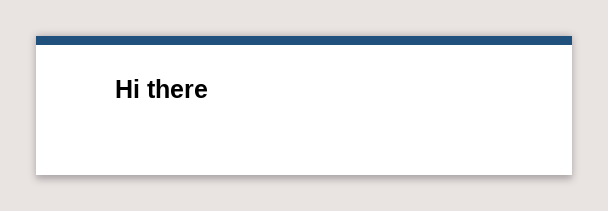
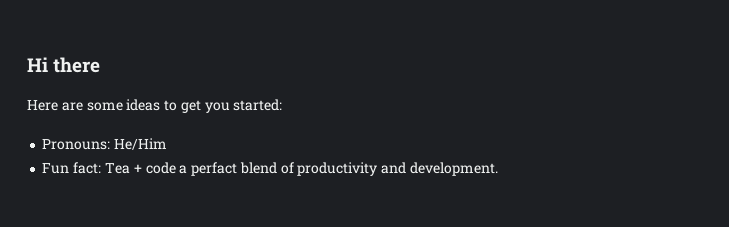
(208, 88) none -> [27,99,283,113] [42,138,168,150] [42,162,498,176] // Here are some ideas to get you started: // Pronouns: He/Him // Fun fact: Tea + code a perfact blend of productivity and development.

